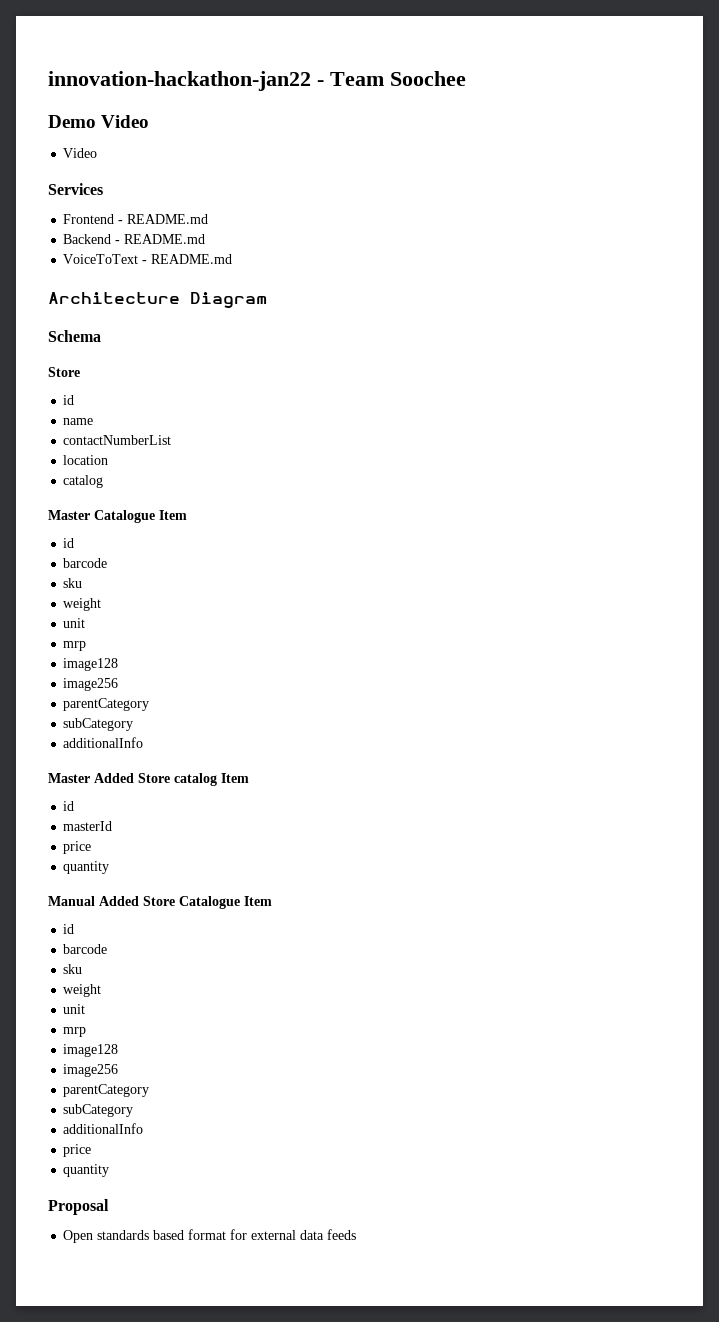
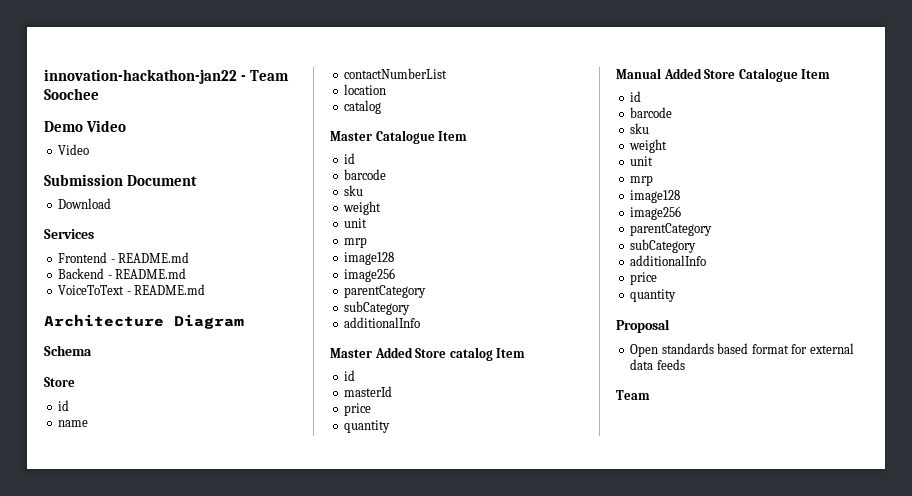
(98, 153) none -> [44,174,197,186] [58,198,112,209] // Submission Document // Download
(357, 1234) none -> [616,390,650,400] // Team

